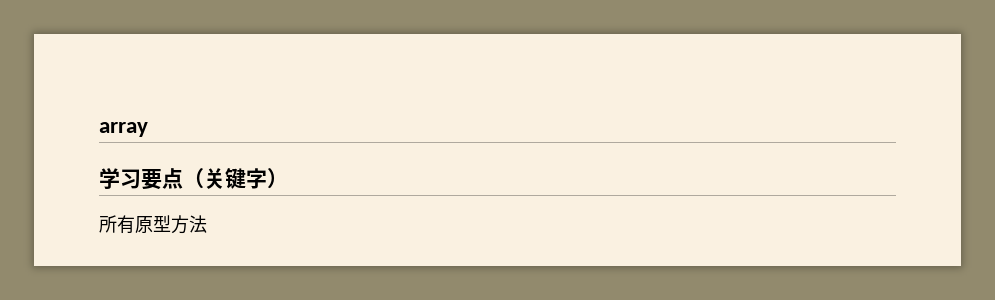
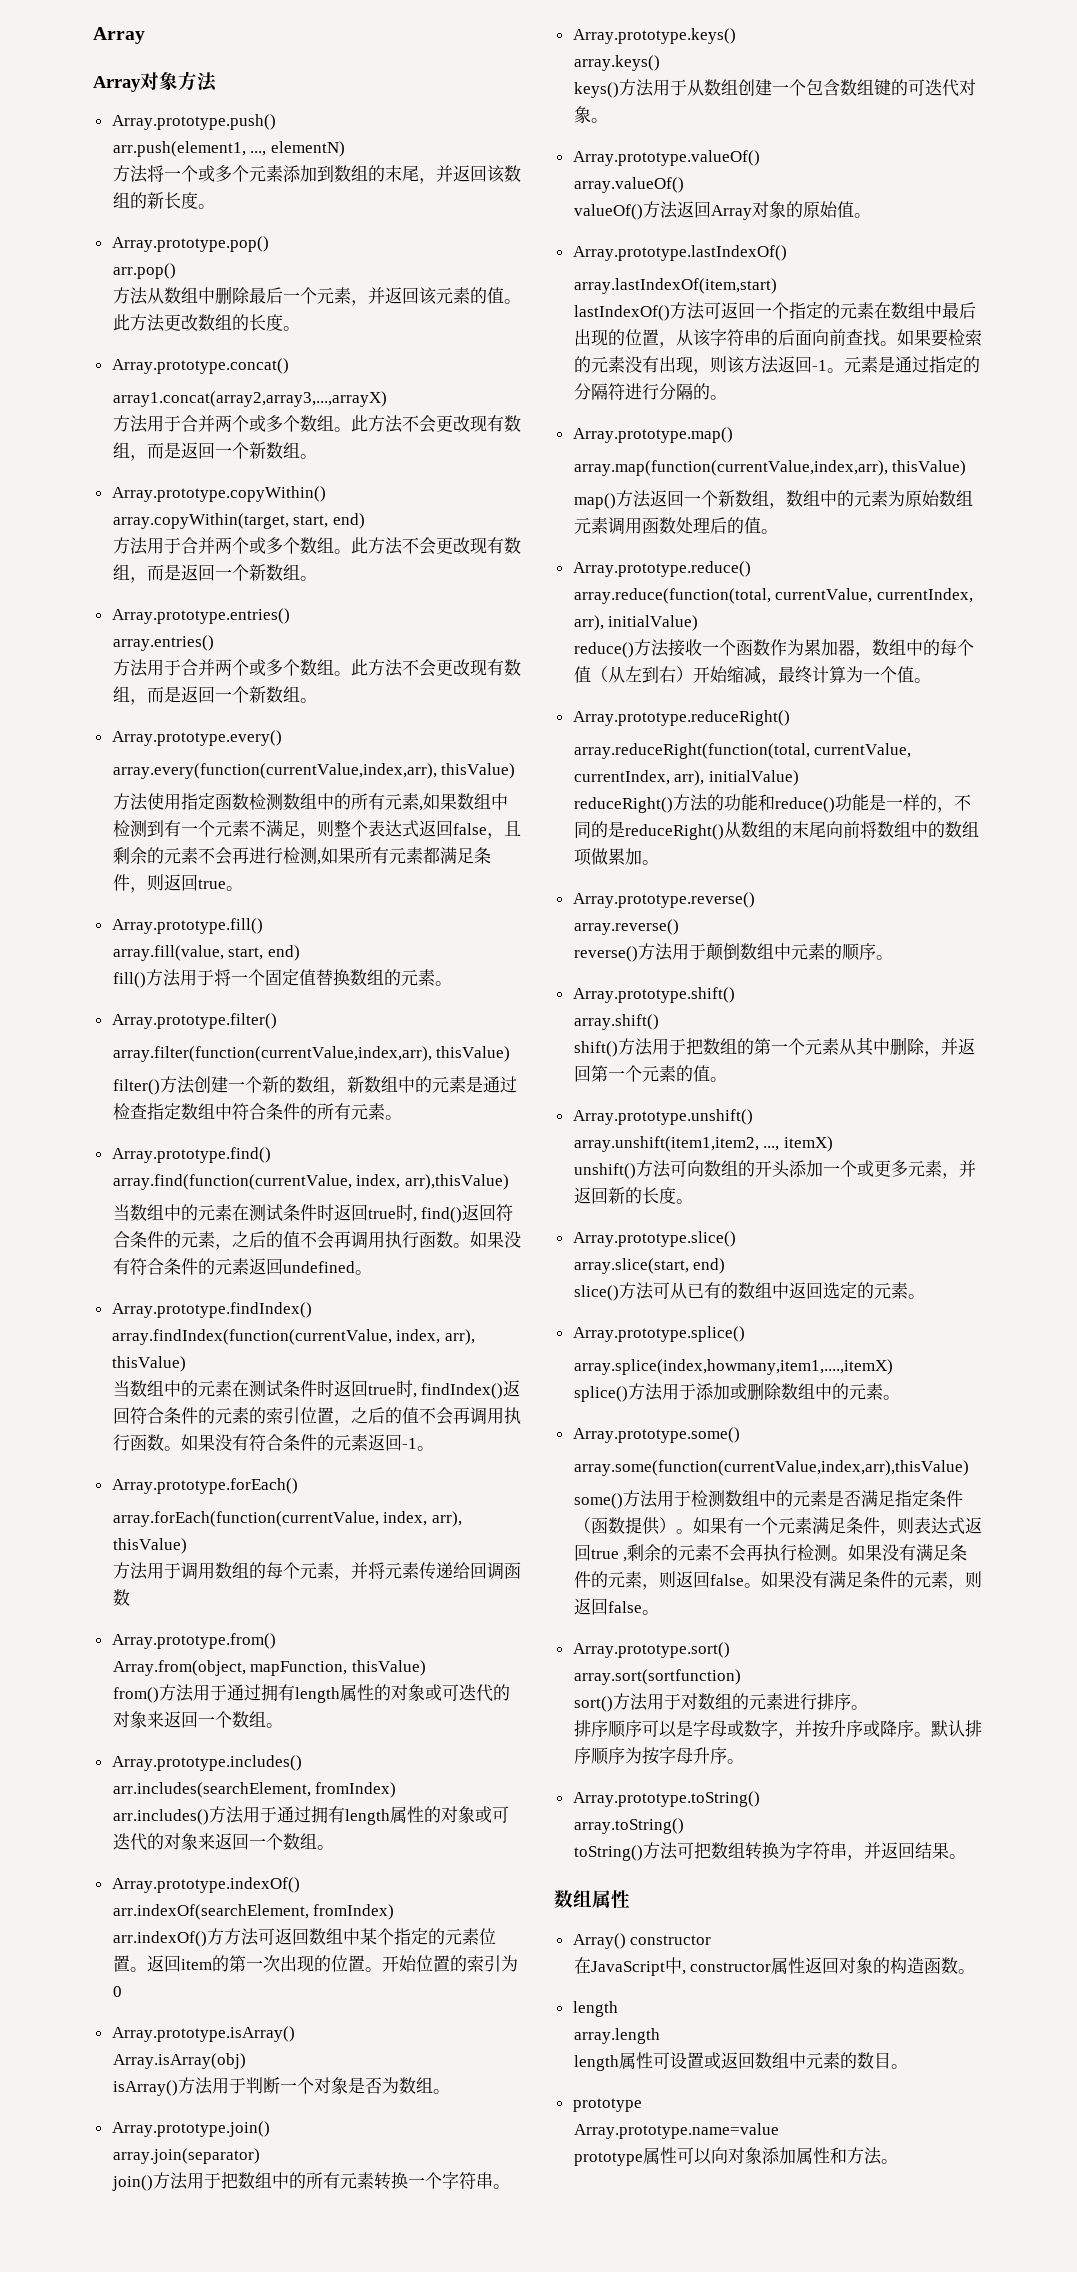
[99,122,148,137] [99,168,288,190] [99,215,207,234] array // 学习要点（关键字） // 所有原型方法 -> [93,27,145,44] [93,71,217,92] [111,114,276,130] [112,141,345,157] [112,165,521,184] [112,192,215,209] [111,236,269,252] [112,263,176,279] [112,286,521,306] [112,314,300,332] [111,358,289,374] [112,391,387,407] [112,415,521,433] [112,442,317,461] [111,486,326,502] [112,513,365,529] [112,537,521,555] [112,564,317,583] [111,608,290,624] [112,635,214,651] [112,659,521,677] [112,686,317,705] [111,730,282,746] [112,763,516,779] [112,793,508,811] [112,820,521,839] [112,847,491,865] [112,874,243,893] [111,918,263,934] [112,945,300,961] [112,969,452,988] [111,1013,277,1029] [112,1046,511,1062] [112,1076,517,1095] [112,1103,402,1120] [111,1147,271,1163] [112,1174,509,1190] [112,1204,514,1223] [112,1231,521,1250] [112,1258,372,1275] [111,1302,312,1318] [111,1329,475,1345] [111,1356,186,1372] [112,1380,521,1399] [112,1407,521,1426] [112,1434,434,1451] [111,1478,298,1494] [112,1511,462,1527] [112,1538,187,1554] [112,1562,521,1581] [112,1589,130,1606] [111,1633,276,1649] [112,1660,426,1676] [112,1684,510,1703] [112,1711,283,1728] [111,1755,302,1771] [112,1782,397,1798] [112,1806,509,1825] [112,1833,334,1851] [111,1877,300,1893] [112,1904,395,1920] [112,1928,496,1947] [112,1955,518,1972] [112,1986,122,1997] [111,2026,295,2042] [112,2053,246,2069] [112,2077,450,2096] [111,2121,270,2137] [112,2148,260,2164] [111,2172,510,2191] [572,28,736,44] [573,55,660,71] [573,79,976,98] [573,106,608,123] [572,150,760,166] [573,177,684,193] [573,201,871,220] [572,245,787,261] [573,278,777,294] [573,302,976,321] [573,329,982,348] [573,356,980,375] [573,383,727,400] [572,427,733,443] [573,460,967,476] [573,490,973,509] [573,517,778,535] [572,561,751,577] [573,588,973,604] [573,615,699,631] [573,639,974,658] [573,666,931,685] [572,710,790,726] [573,743,912,759] [573,770,799,786] [573,794,971,813] [573,821,979,840] [573,848,659,866] [572,892,755,908] [573,919,679,935] [573,943,893,962] [572,987,735,1003] [573,1014,659,1030] [573,1037,975,1057] [573,1065,727,1082] [572,1109,753,1125] [573,1136,833,1152] [573,1160,976,1179] [573,1187,693,1204] [572,1231,736,1247] [573,1258,726,1274] [573,1282,925,1301] [572,1326,745,1342] [573,1359,893,1375] [573,1382,900,1402] [572,1427,740,1443] [573,1460,969,1476] [573,1490,963,1509] [573,1517,982,1536] [573,1544,968,1562] [573,1571,982,1590] [573,1598,659,1615] [572,1642,730,1658] [573,1669,741,1685] [573,1693,868,1712] [573,1720,982,1739] [573,1747,744,1765] [572,1791,760,1807] [573,1818,684,1834] [573,1842,966,1861] [554,1890,630,1909] [572,1933,712,1949] [573,1957,976,1976] [572,2001,618,2017] [573,2028,660,2044] [573,2052,908,2071] [572,2098,642,2112] [573,2123,779,2139] [573,2147,898,2166] Array // Array对象方法 // Array.prototype.push() // arr.push(element1, ..., elementN) // 方法将一个或多个元素添加到数组的末尾，并返回该数组的新长度。 // Array.prototype.pop() // arr.pop() // 方法从数组中删除最后一个元素，并返回该元素的值。此方法更改数组的长度。 // Array.prototype.concat() // array1.concat(array2,array3,...,arrayX) // 方法用于合并两个或多个数组。此方法不会更改现有数组，而是返回一个新数组。 // Array.prototype.copyWithin() // array.copyWithin(target, start, end) // 方法用于合并两个或多个数组。此方法不会更改现有数组，而是返回一个新数组。 // Array.prototype.entries() // array.entries() // 方法用于合并两个或多个数组。此方法不会更改现有数组，而是返回一个新数组。 // Array.prototype.every() // array.every(function(currentValue,index,arr), thisValue) // 方法使用指定函数检测数组中的所有元素,如果数组中检测到有一个元素不满足，则整个表达式返回false，且剩余的元素不会再进行检测,如果所有元素都满足条件，则返回true。 // Array.prototype.fill() // array.fill(value, start, end) // fill()方法用于将一个固定值替换数组的元素。 // Array.prototype.filter() // array.filter(function(currentValue,index,arr), thisValue) // filter()方法创建一个新的数组，新数组中的元素是通过检查指定数组中符合条件的所有元素。 // Array.prototype.find() // array.find(function(currentValue, index, arr),thisValue) // 当数组中的元素在测试条件时返回true时, find()返回符合条件的元素，之后的值不会再调用执行函数。如果没有符合条件的元素返回undefined。 // Array.prototype.findIndex() array.findIndex(function(currentValue, index, arr), thisValue) // 当数组中的元素在测试条件时返回true时, findIndex()返回符合条件的元素的索引位置，之后的值不会再调用执行函数。如果没有符合条件的元素返回-1。 // Array.prototype.forEach() // array.forEach(function(currentValue, index, arr), thisValue) // 方法用于调用数组的每个元素，并将元素传递给回调函数 // Array.prototype.from() // Array.from(object, mapFunction, thisValue) // from()方法用于通过拥有length属性的对象或可迭代的对象来返回一个数组。 // Array.prototype.includes() // arr.includes(searchElement, fromIndex) // arr.includes()方法用于通过拥有length属性的对象或可迭代的对象来返回一个数组。 // Array.prototype.indexOf() // arr.indexOf(searchElement, fromIndex) // arr.indexOf()方方法可返回数组中某个指定的元素位置。返回item的第一次出现的位置。开始位置的索引为0 // Array.prototype.isArray() // Array.isArray(obj) // isArray()方法用于判断一个对象是否为数组。 // Array.prototype.join() // array.join(separator) // join()方法用于把数组中的所有元素转换一个字符串。 // Array.prototype.keys() // array.keys() // keys()方法用于从数组创建一个包含数组键的可迭代对象。 // Array.prototype.valueOf() // array.valueOf() // valueOf()方法返回Array对象的原始值。 // Array.prototype.lastIndexOf() // array.lastIndexOf(item,start) // lastIndexOf()方法可返回一个指定的元素在数组中最后出现的位置，从该字符串的后面向前查找。如果要检索的元素没有出现，则该方法返回-1。元素是通过指定的分隔符进行分隔的。 // Array.prototype.map() // array.map(function(currentValue,index,arr), thisValue) // map()方法返回一个新数组，数组中的元素为原始数组元素调用函数处理后的值。 // Array.prototype.reduce() // array.reduce(function(total, currentValue, currentIndex, arr), initialValue) // reduce()方法接收一个函数作为累加器，数组中的每个值（从左到右）开始缩减，最终计算为一个值。 // Array.prototype.reduceRight() // array.reduceRight(function(total, currentValue, currentIndex, arr), initialValue) // reduceRight()方法的功能和reduce()功能是一样的，不同的是reduceRight()从数组的末尾向前将数组中的数组项做累加。 // Array.prototype.reverse() // array.reverse() // reverse()方法用于颠倒数组中元素的顺序。 // Array.prototype.shift() // array.shift() // shift()方法用于把数组的第一个元素从其中删除，并返回第一个元素的值。 // Array.prototype.unshift() // array.unshift(item1,item2, ..., itemX) // unshift()方法可向数组的开头添加一个或更多元素，并返回新的长度。 // Array.prototype.slice() // array.slice(start, end) // slice()方法可从已有的数组中返回选定的元素。 // Array.prototype.splice() // array.splice(index,howmany,item1,....,itemX) // splice()方法用于添加或删除数组中的元素。 // Array.prototype.some() // array.some(function(currentValue,index,arr),thisValue) // some()方法用于检测数组中的元素是否满足指定条件（函数提供）。如果有一个元素满足条件，则表达式返回true ,剩余的元素不会再执行检测。如果没有满足条件的元素，则返回false。如果没有满足条件的元素，则返回false。 // Array.prototype.sort() // array.sort(sortfunction) // sort()方法用于对数组的元素进行排序。 // 排序顺序可以是字母或数字，并按升序或降序。默认排序顺序为按字母升序。 // Array.prototype.toString() // array.toString() // toString()方法可把数组转换为字符串，并返回结果。 // 数组属性 // Array() constructor // 在JavaScript中, constructor属性返回对象的构造函数。 // length // array.length // length属性可设置或返回数组中元素的数目。 // prototype // Array.prototype.name=value // prototype属性可以向对象添加属性和方法。

